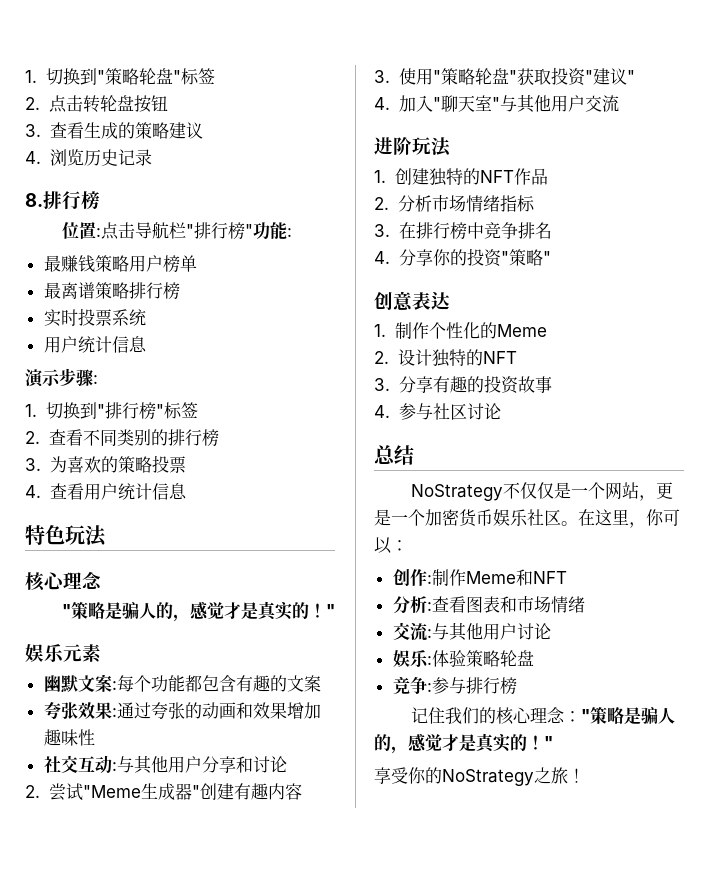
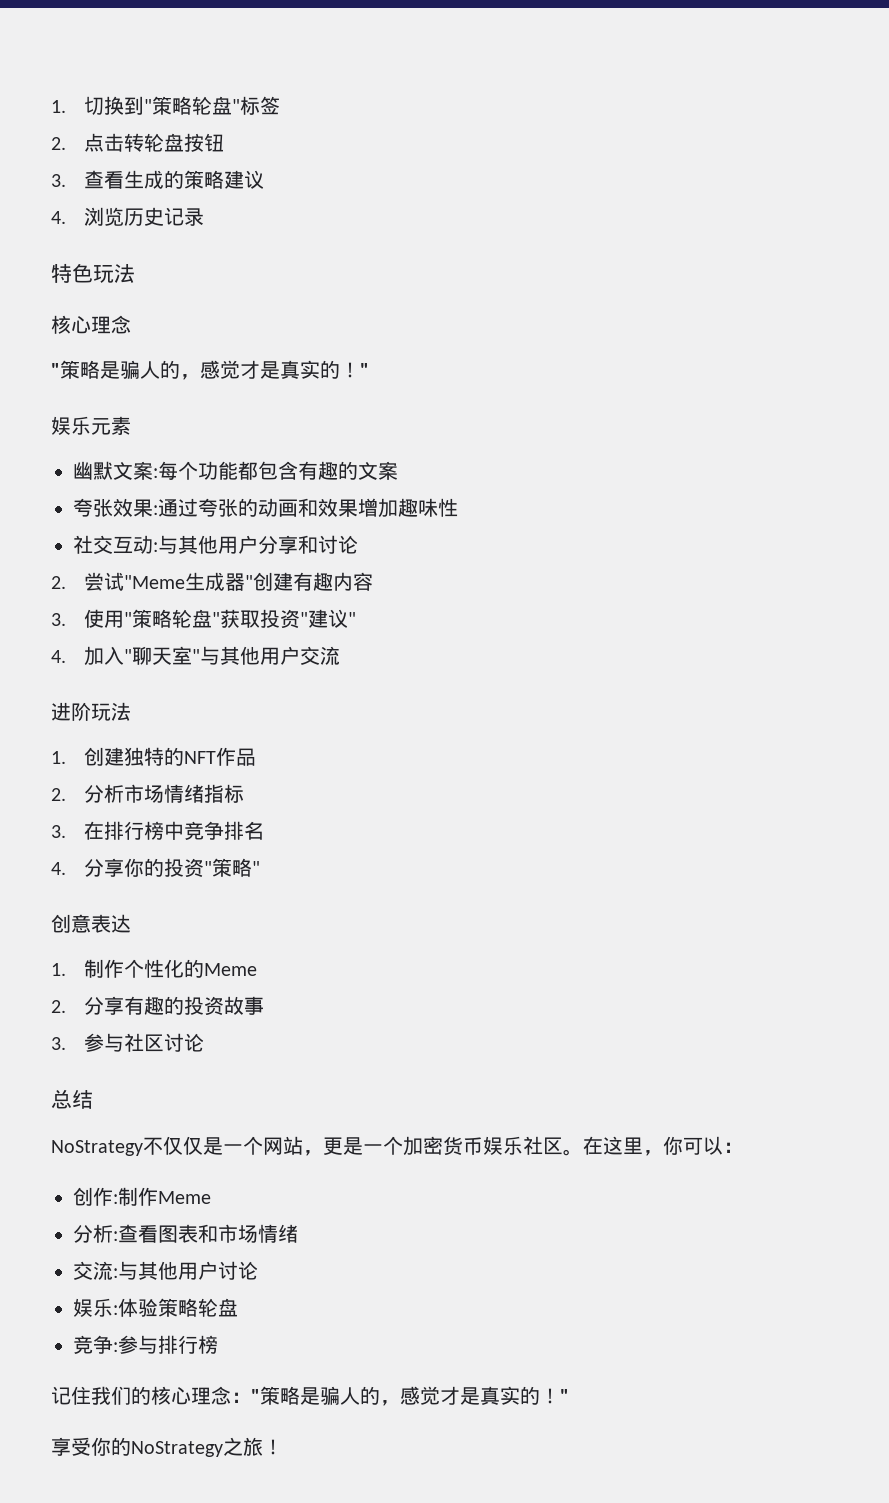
[25,191,100,210] [61,222,292,240] [43,255,197,273] [43,282,180,300] [43,308,146,327] [43,336,147,353] [25,368,98,388] [25,402,198,420] [25,429,219,447] [25,455,186,473] [25,483,187,500] // 8.排行榜 // 位置:点击导航栏"排行榜"功能: // 最赚钱策略用户榜单 // 最离谱策略排行榜 // 实时投票系统 // 用户统计信息 // 演示步骤: // 1.切换到"排行榜"标签 // 2.查看不同类别的排行榜 // 3.为喜欢的策略投票 // 4.查看用户统计信息 -> (205, 217) none
[397,349,517,367] [374,378,390,391] 设计独特的NFT // 3. -> (66, 1006) none
[374,405,390,418] 4. -> [51,1037,66,1050] 3.
[515,569,567,586] 和NFT -> (211, 1197) none

